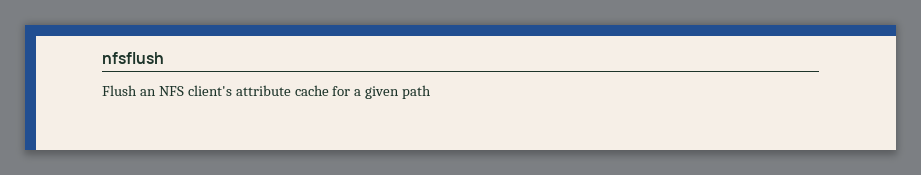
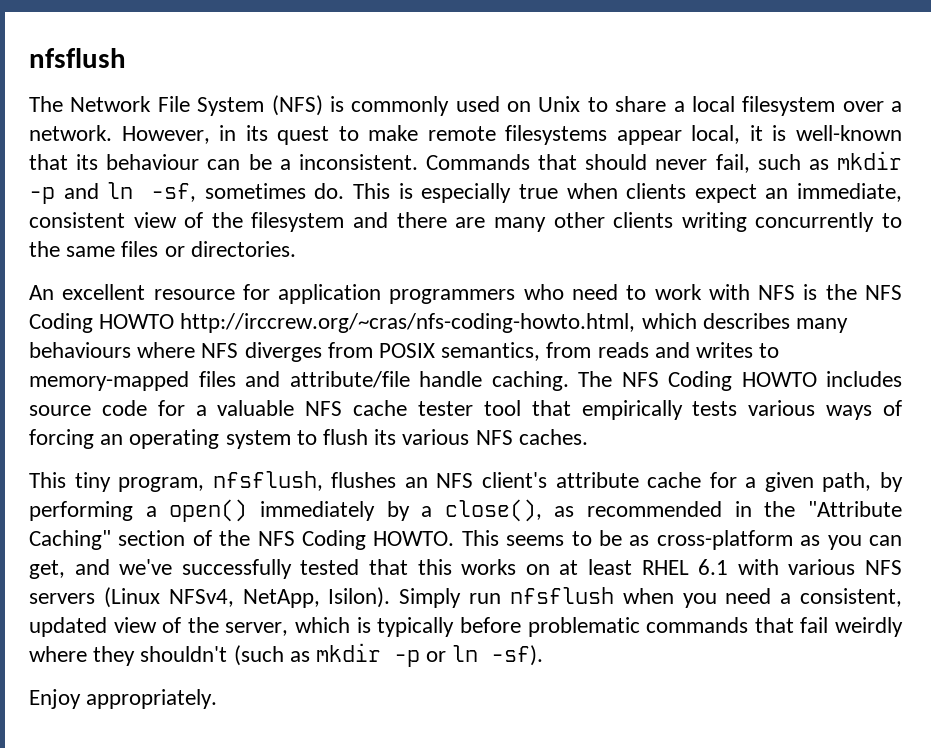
[102,85,137,96] Flush -> [29,95,902,116] [29,125,903,145] [29,151,902,173] [29,182,902,204] [29,212,903,232] [29,241,296,257] [29,284,903,304] [29,313,849,333] [29,342,780,362] [29,371,902,391] [29,400,902,420] [29,429,588,449] [29,471,397,492] The Network File System (NFS) is commonly used on Unix to share a local filesystem over a network. However, in its quest to make remote filesystems appear local, it is well-known that its behaviour can be a inconsistent. Commands that should never fail, such as mkdir -p and ln -sf, sometimes do. This is especially true when clients expect an immediate, consistent view of the filesystem and there are many other clients writing concurrently to the same files or directories. // An excellent resource for application programmers who need to work with NFS is the NFS Coding HOWTO http://irccrew.org/~cras/nfs-coding-howto.html, which describes many behaviours where NFS diverges from POSIX semantics, from reads and writes to memory-mapped files and attribute/file handle caching. The NFS Coding HOWTO includes source code for a valuable NFS cache tester tool that empirically tests various ways of forcing an operating system to flush its various NFS caches. // This tiny program, nfsflush, flushes
[402,85,432,99] path -> [822,472,903,492] [29,499,902,522] [29,530,902,550] [29,559,903,579] [29,587,903,608] [29,617,904,637] [29,643,544,667] [29,689,218,709] path, by performing a open() immediately by a close(), as recommended in the "Attribute Caching" section of the NFS Coding HOWTO. This seems to be as cross-platform as you can get, and we've successfully tested that this works on at least RHEL 6.1 with various NFS servers (Linux NFSv4, NetApp, Isilon). Simply run nfsflush when you need a consistent, updated view of the server, which is typically before problematic commands that fail weirdly where they shouldn't (such as mkdir -p or ln -sf). // Enjoy appropriately.

